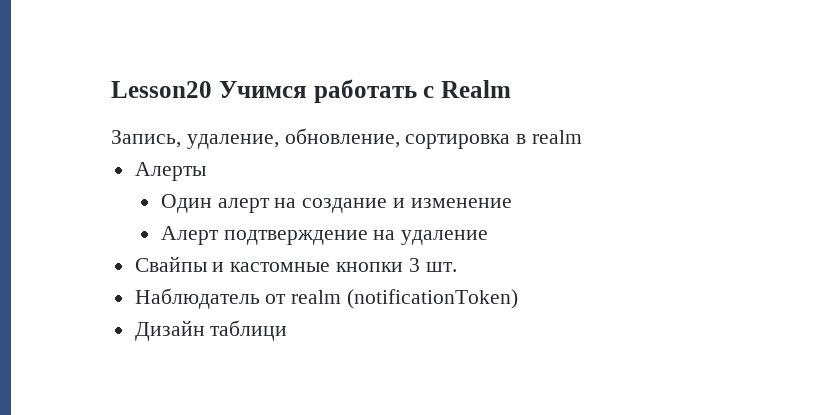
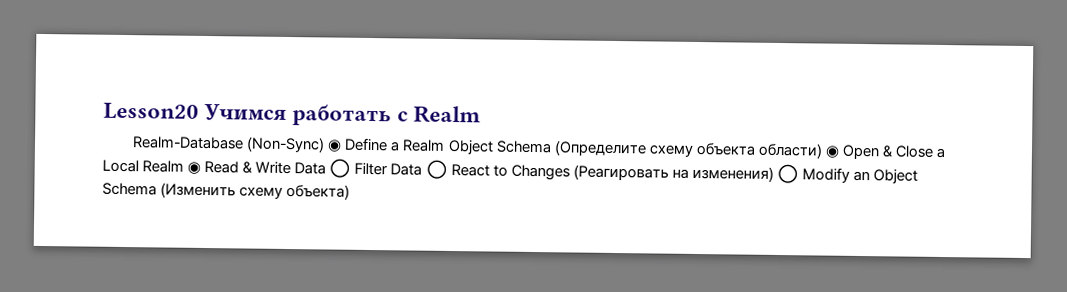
[111,128,583,149] [134,162,206,181] [160,194,512,213] [160,226,489,245] [134,256,457,272] [134,288,519,309] [134,320,288,341] Запись, удаление, обновление, сортировка в realm // Алерты // Один алерт на создание и изменение // Алерт подтверждение на удаление // Свайпы и кастомные кнопки 3 шт. // Наблюдатель от realm (notificationToken) // Дизайн таблици -> [132,136,947,160] [102,158,918,184] [102,182,351,200] Realm-Database (Non-Sync) ◉ Define a Realm Object Schema (Определите схему объекта области) ◉ Open & Close a Local Realm ◉ Read & Write Data ◯ Filter Data ◯ React to Changes (Реагировать на изменения) ◯ Modify an Object Schema (Изменить схему объекта)

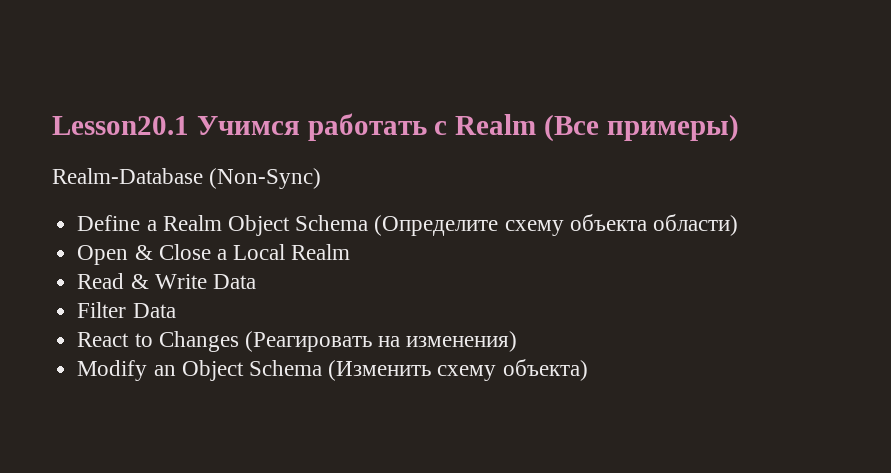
[103,102,199,120] Lesson20 -> [52,116,189,135] Lesson20.1
(481, 114) none -> [544,114,739,142] (Все примеры)
[327,139,343,152] ◉ -> (322, 178) //
[824,145,840,158] ◉ -> (738, 225) //
[187,161,202,174] ◉ -> (351, 252) //
[329,158,352,178] ◯ -> (256, 281) //
[425,159,448,179] ◯ -> (176, 310) //
[776,163,799,184] ◯ -> (518, 341) //

